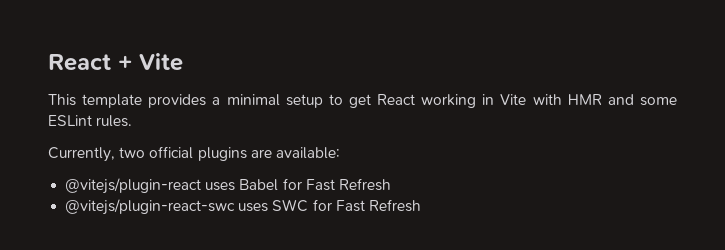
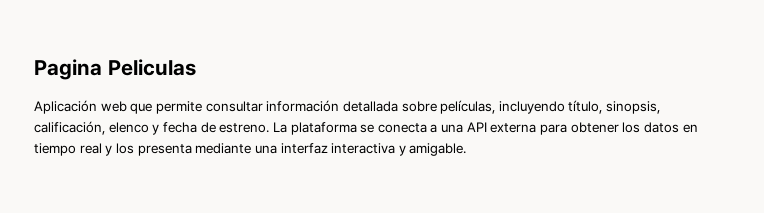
[48,53,183,71] [48,94,677,108] [48,115,133,127] [48,146,340,162] [65,178,391,194] [65,199,421,215] React + Vite // This template provides a minimal setup to get React working in Vite with HMR and some ESLint rules. // Currently, two official plugins are available: // @vitejs/plugin-react uses Babel for Fast Refresh // @vitejs/plugin-react-swc uses SWC for Fast Refresh -> [34,59,196,80] [34,100,661,114] [34,121,698,135] [34,143,467,156] Pagina Peliculas // Aplicación web que permite consultar información detallada sobre películas, incluyendo título, sinopsis, calificación, elenco y fecha de estreno. La plataforma se conecta a una API externa para obtener los datos en tiempo real y los presenta mediante una interfaz interactiva y amigable.

